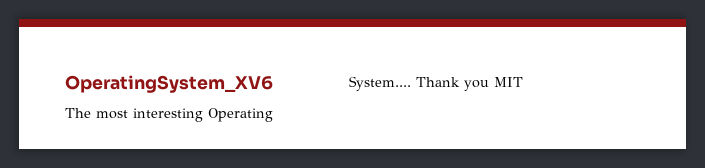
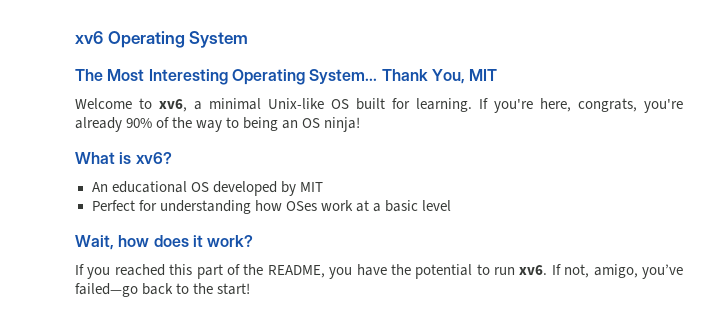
[65,75,273,93] [65,108,273,122] [349,76,523,91] OperatingSystem_XV6 // The most interesting Operating System.... Thank you MIT -> [75,31,249,48] [75,69,498,85] [75,98,683,113] [75,117,361,132] [75,152,172,164] [91,181,323,196] [91,200,451,214] [75,235,254,250] [75,264,684,279] [75,283,251,297] xv6 Operating System // The Most Interesting Operating System... Thank You, MIT // Welcome to xv6, a minimal Unix-like OS built for learning. If you're here, congrats, you're already 90% of the way to being an OS ninja! // What is xv6? // An educational OS developed by MIT // Perfect for understanding how OSes work at a basic level // Wait, how does it work? // If you reached this part of the README, you have the potential to run xv6. If not, amigo, you’ve failed—go back to the start!

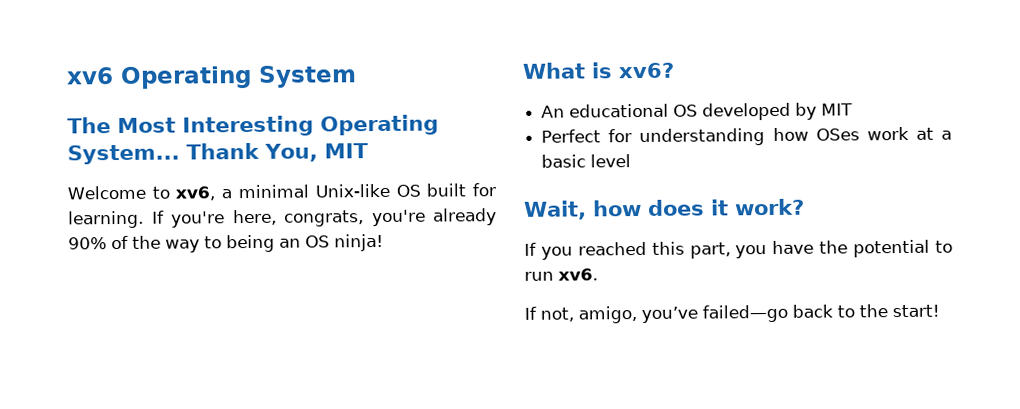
[196,264,325,279] part of the README, -> [689,242,731,259] part,
(548, 270) none -> (598, 274) //

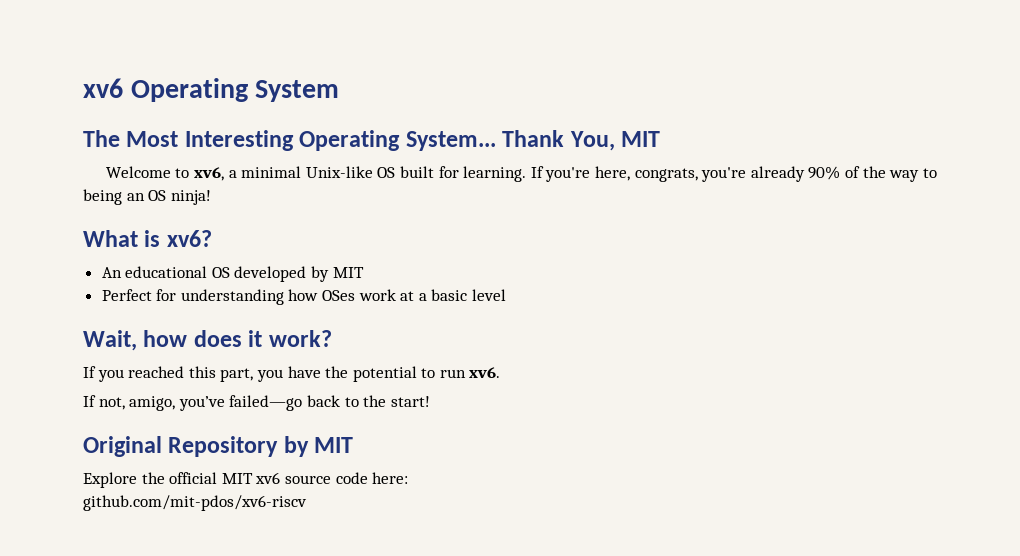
(940, 311) none -> [83,436,354,457] [83,472,409,488] [83,495,307,511] // Original Repository by MIT // Explore the official MIT xv6 source code here: // github.com/mit-pdos/xv6-riscv

